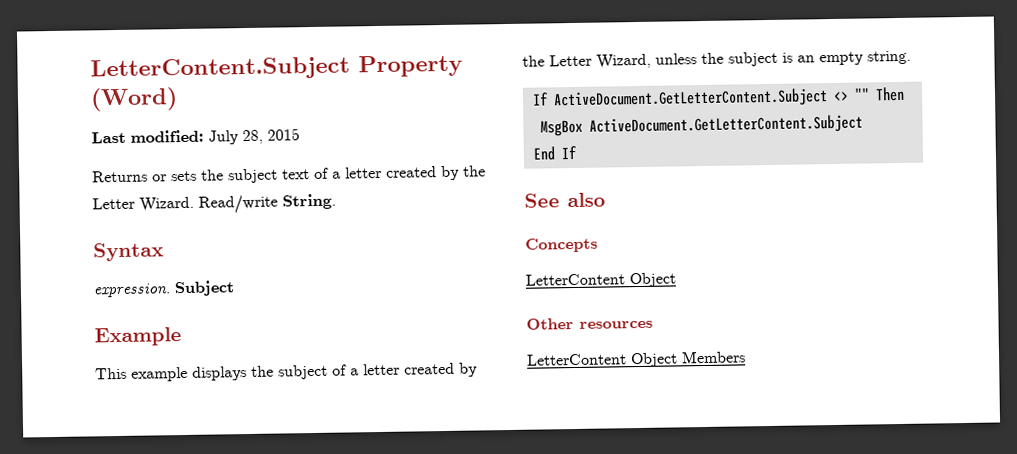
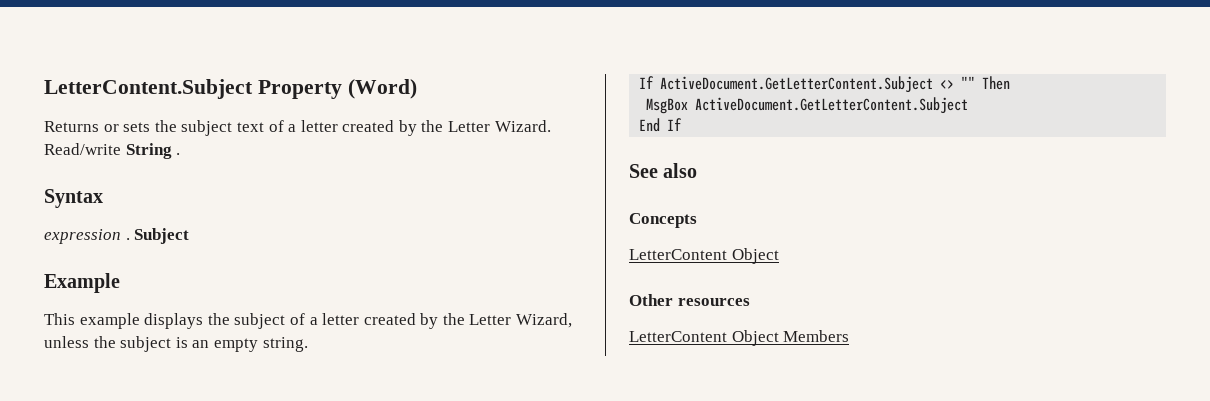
[91,128,300,145] // Last modified: July 28, 2015 -> (417, 89) none
[282,193,336,210] String. -> [125,143,181,159] String .
[93,283,171,298] expression. -> [44,229,130,244] expression .

